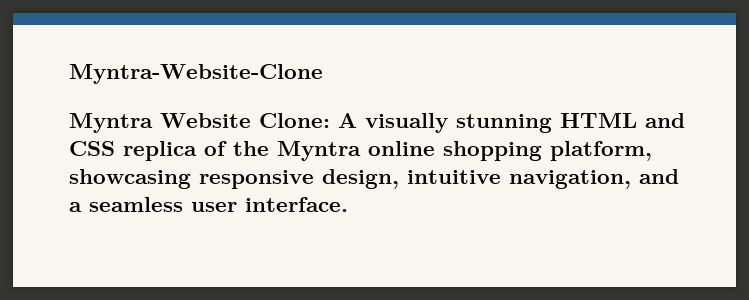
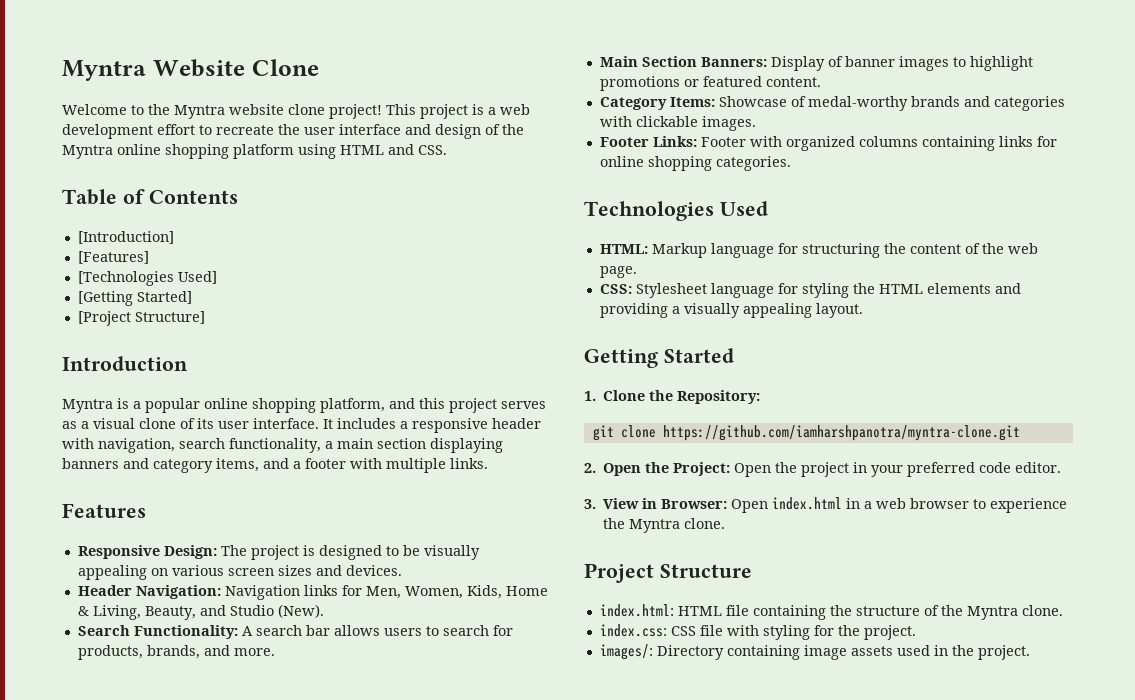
[69,64,323,84] Myntra-Website-Clone // -> (62, 70) none
[259,113,685,133] [69,141,197,161] Clone: A visually stunning HTML and CSS replica -> [251,59,319,76] [62,104,530,119] [62,124,481,139] Clone // Welcome to the Myntra website clone project! This project is a web development effort to recreate the user interface and design
[550,141,652,161] [69,169,679,189] [69,197,348,212] platform, showcasing responsive design, intuitive navigation, and a seamless user interface. -> [233,144,447,159] [62,189,238,205] [77,231,174,244] [77,251,149,264] [77,271,217,286] [77,291,192,306] [77,311,205,326] [62,356,188,371] [62,398,546,413] [62,418,541,433] [62,438,503,453] [62,458,488,473] [62,503,146,518] [77,545,480,560] [77,565,402,580] [77,585,548,600] [77,604,324,620] [77,625,513,639] [77,645,275,660] [599,56,1033,71] [599,76,821,91] [599,96,1065,111] [599,116,756,131] [599,136,1057,151] [599,156,791,171] [584,201,768,221] [599,243,1038,258] [599,266,637,278] [599,283,1021,298] [599,303,863,318] [584,348,734,368] [584,390,761,404] [592,425,1020,441] [584,462,1062,477] [584,497,1068,513] [603,518,726,533] [584,563,752,583] [599,604,1063,620] [599,624,916,640] [599,644,1030,660] platform using HTML and CSS. // Table of Contents // [Introduction] // [Features] // [Technologies Used] // [Getting Started] // [Project Structure] // Introduction // Myntra is a popular online shopping platform, and this project serves as a visual clone of its user interface. It includes a responsive header with navigation, search functionality, a main section displaying banners and category items, and a footer with multiple links. // Features // Responsive Design: The project is designed to be visually appealing on various screen sizes and devices. // Header Navigation: Navigation links for Men, Women, Kids, Home & Living, Beauty, and Studio (New). // Search Functionality: A search bar allows users to search for products, brands, and more. // Main Section Banners: Display of banner images to highlight promotions or featured content. // Category Items: Showcase of medal-worthy brands and categories with clickable images. // Footer Links: Footer with organized columns containing links for online shopping categories. // Technologies Used // HTML: Markup language for structuring the content of the web page. // CSS: Stylesheet language for styling the HTML elements and providing a visually appealing layout. // Getting Started // 1. Clone the Repository: // git clone https://github.com/iamharshpanotra/myntra-clone.git // 2. Open the Project: Open the project in your preferred code editor. // 3. View in Browser: Open index.html in a web browser to experience the Myntra clone. // Project Structure // index.html: HTML file containing the structure of the Myntra clone. // index.css: CSS file with styling for the project. // images/: Directory containing image assets used in the project.

